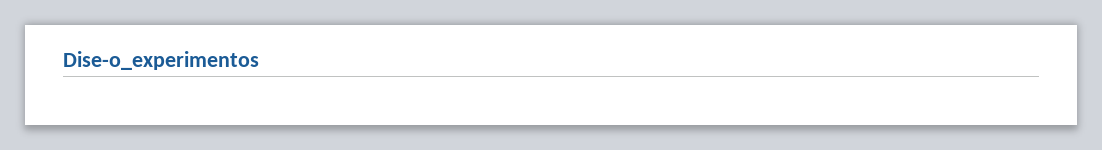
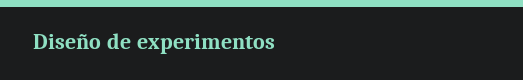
[63,51,259,70] Dise-o_experimentos -> [33,33,275,54] Diseño de experimentos

